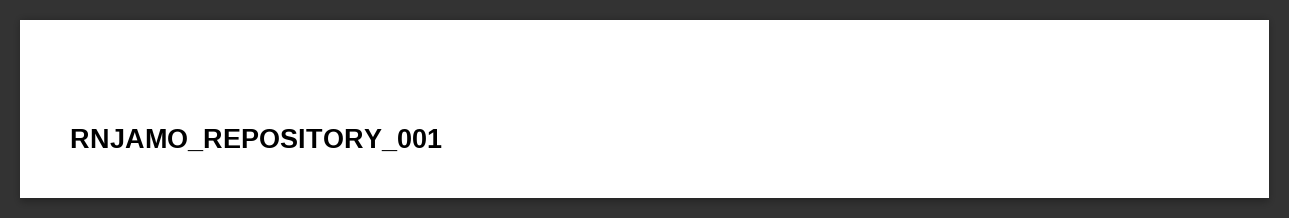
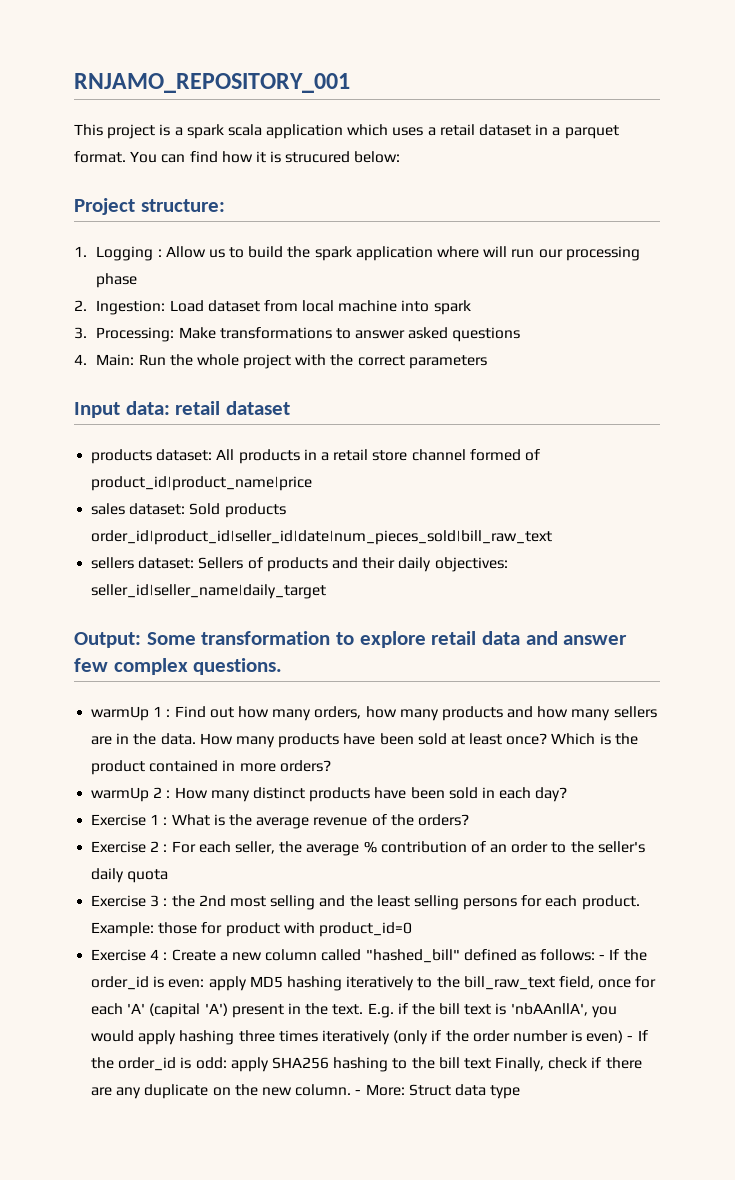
(442, 140) none -> [74,124,619,139] [74,151,401,163] [74,198,225,215] [74,246,640,261] [96,273,138,288] [74,300,471,315] [74,327,521,342] [74,354,487,369] [74,401,291,418] [91,449,540,464] [91,476,313,491] [91,503,286,518] [91,530,553,545] [91,557,508,572] [91,584,327,599] [74,631,628,648] [74,658,283,675] [91,706,657,721] [91,733,638,748] [91,760,331,775] [91,787,568,802] [91,814,469,829] [91,841,645,856] [91,868,169,883] [91,895,640,910] [91,922,412,937] [91,949,647,963] [91,976,657,991] [91,1003,617,1018] [91,1030,648,1045] [91,1057,642,1072] [91,1084,521,1099] // This project is a spark scala application which uses a retail dataset in a parquet format. You can find how it is strucured below: // Project structure: // 1. Logging : Allow us to build the spark application where will run our processing phase // 2. Ingestion: Load dataset from local machine into spark // 3. Processing: Make transformations to answer asked questions // 4. Main: Run the whole project with the correct parameters // Input data: retail dataset // products dataset: All products in a retail store channel formed of product_id|product_name|price // sales dataset: Sold products order_id|product_id|seller_id|date|num_pieces_sold|bill_raw_text // sellers dataset: Sellers of products and their daily objectives: seller_id|seller_name|daily_target // Output: Some transformation to explore retail data and answer few complex questions. // warmUp 1 : Find out how many orders, how many products and how many sellers are in the data. How many products have been sold at least once? Which is the product contained in more orders? // warmUp 2 : How many distinct products have been sold in each day? // Exercise 1 : What is the average revenue of the orders? // Exercise 2 : For each seller, the average % contribution of an order to the seller's daily quota // Exercise 3 : the 2nd most selling and the least selling persons for each product. Example: those for product with product_id=0 // Exercise 4 : Create a new column called "hashed_bill" defined as follows: - If the order_id is even: apply MD5 hashing iteratively to the bill_raw_text field, once for each 'A' (capital 'A') present in the text. E.g. if the bill text is 'nbAAnllA', you would apply hashing three times iteratively (only if the order number is even) - If the order_id is odd: apply SHA256 hashing to the bill text Finally, check if there are any duplicate on the new column. - More: Struct data type

